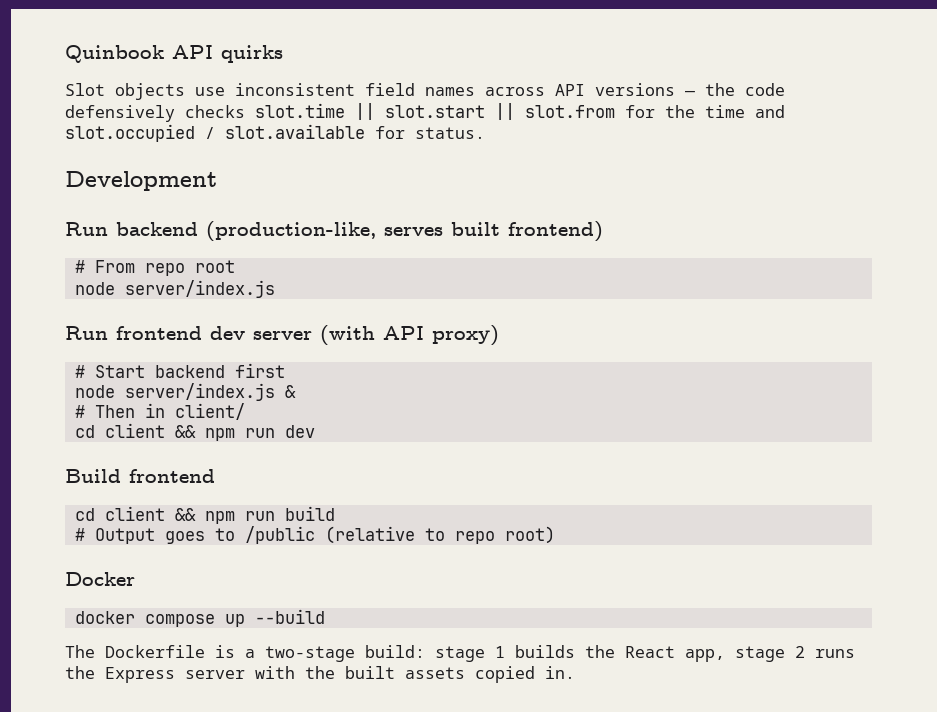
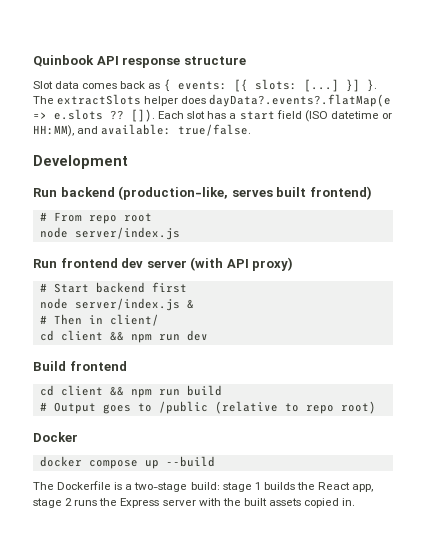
[221,45,283,63] quirks -> [122,56,246,68] response structure
[115,83,785,100] [65,103,785,122] [65,124,485,142] objects use inconsistent field names across API versions — the code defensively checks slot.time || slot.start || slot.from for the time and slot.occupied / slot.available for status. -> [55,79,377,92] [33,94,392,107] [33,109,392,122] [33,124,252,137] data comes back as { events: [{ slots: [...] }] }. The extractSlots helper does dayData?.events?.flatMap(e => e.slots ?? []). Each slot has a start field (ISO datetime or HH:MM), and available: true/false.

